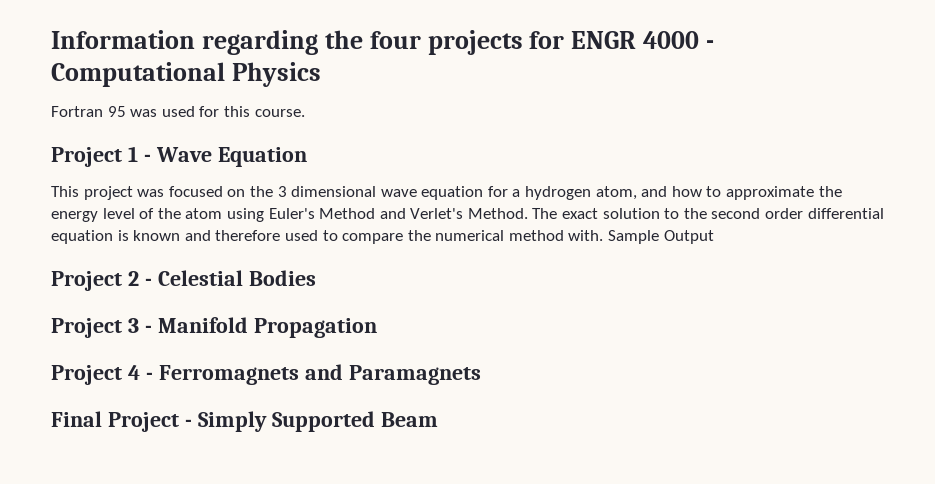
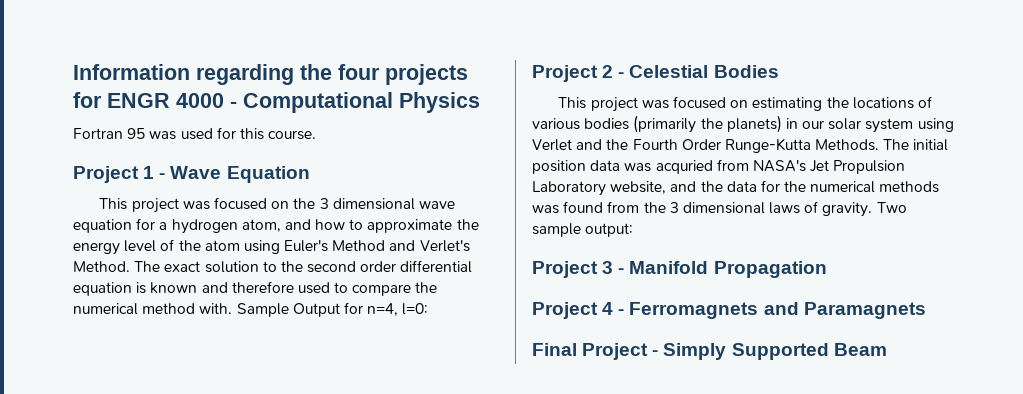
(714, 237) none -> [343,302,429,316] for n=4, l=0:
(316, 278) none -> [558,96,932,112] [532,115,954,133] [532,138,949,153] [532,159,906,174] [532,180,940,196] [532,201,907,217] [532,223,634,237] // This project was focused on estimating the locations of various bodies (primarily the planets) in our solar system using Verlet and the Fourth Order Runge-Kutta Methods. The initial position data was acquried from NASA's Jet Propulsion Laboratory website, and the data for the numerical methods was found from the 3 dimensional laws of gravity. Two sample output:

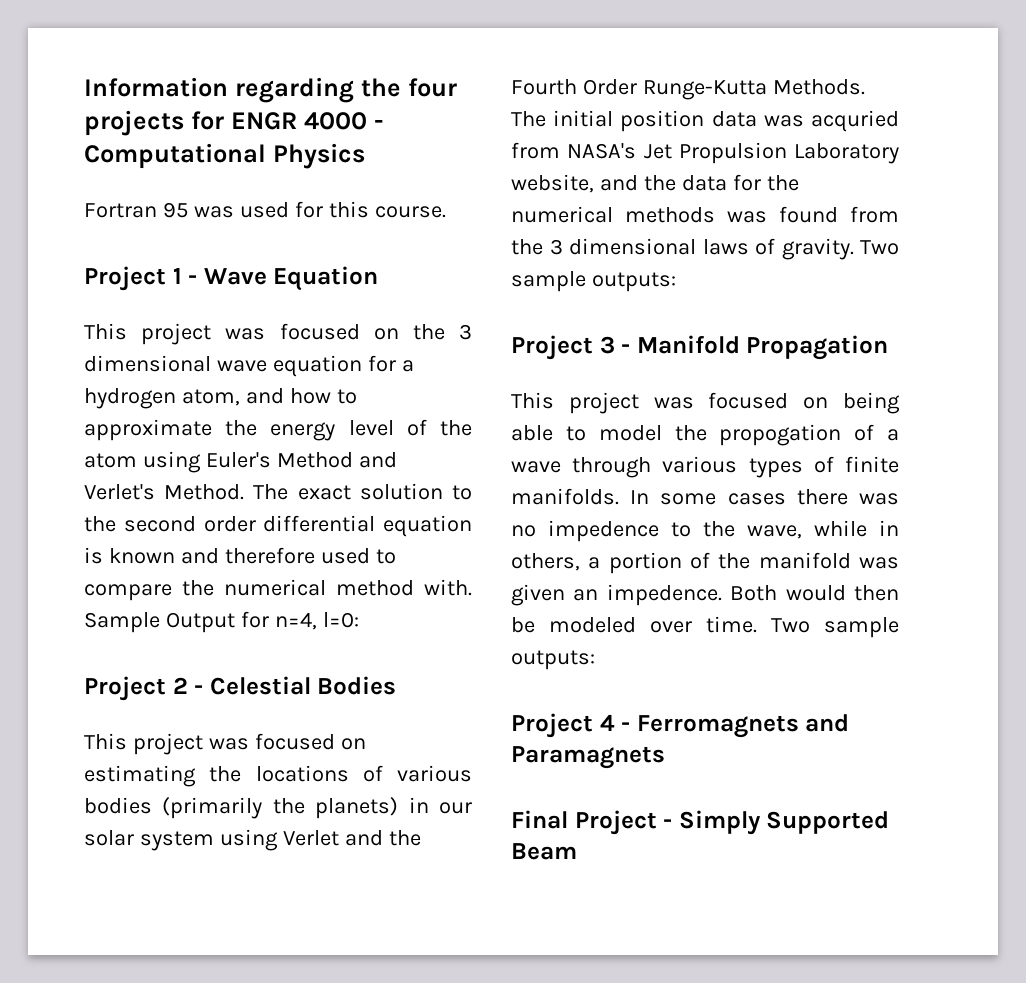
[585,223,634,237] output: -> [591,272,676,292] outputs:
(827, 269) none -> [511,392,900,414] [511,424,899,446] [511,456,899,478] [511,488,899,505] [511,520,899,542] [511,552,899,574] [511,584,899,606] [511,616,899,638] [511,650,595,670] // This project was focused on being able to model the propogation of a wave through various types of finite manifolds. In some cases there was no impedence to the wave, while in others, a portion of the manifold was given an impedence. Both would then be modeled over time. Two sample outputs:

